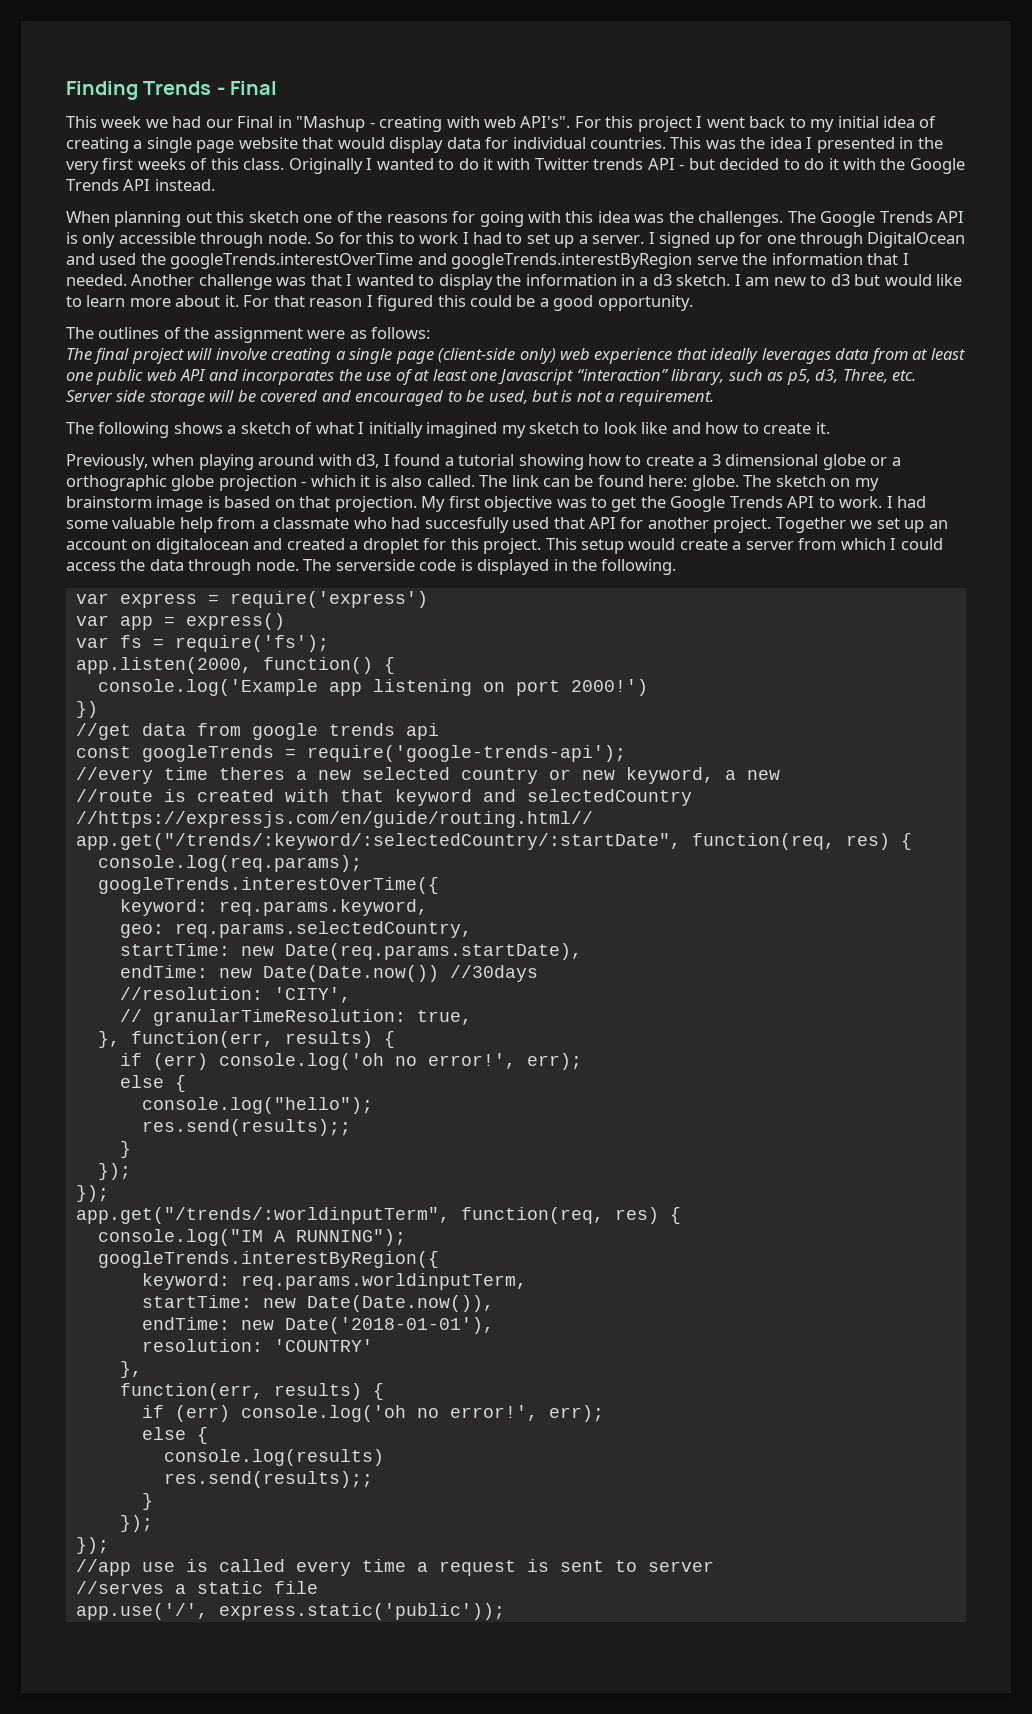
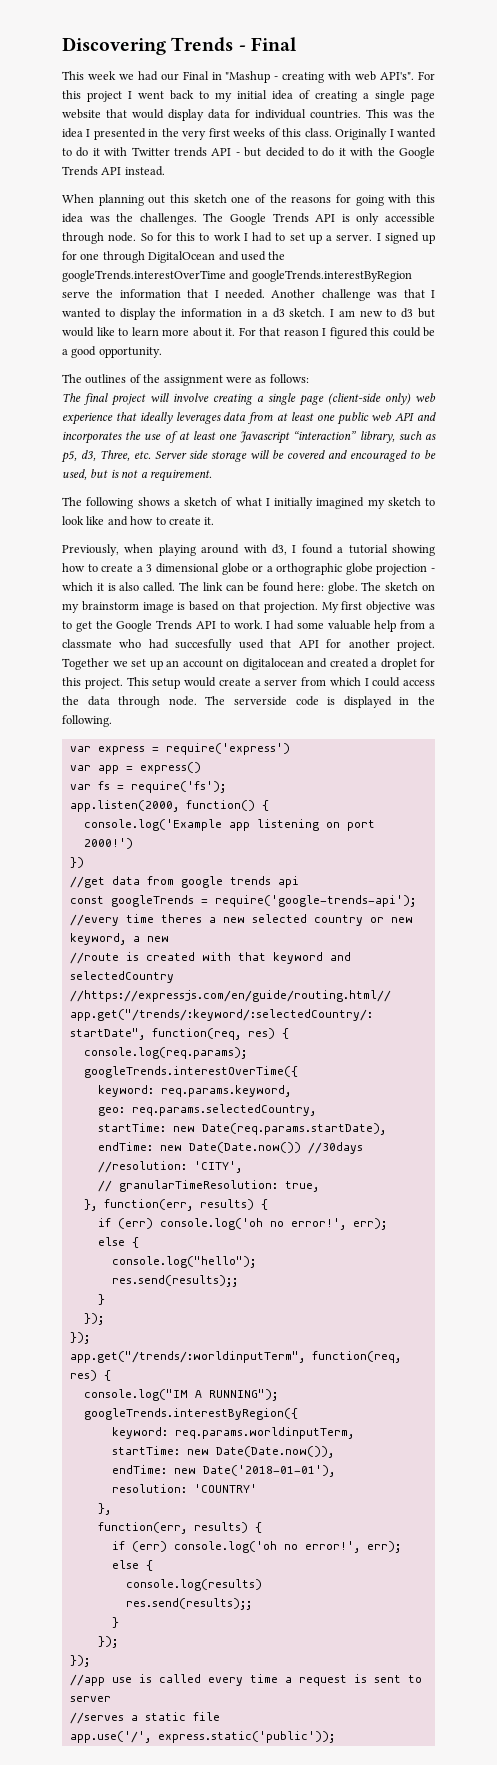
[66,81,138,100] Finding -> [62,37,166,55] Discovering

